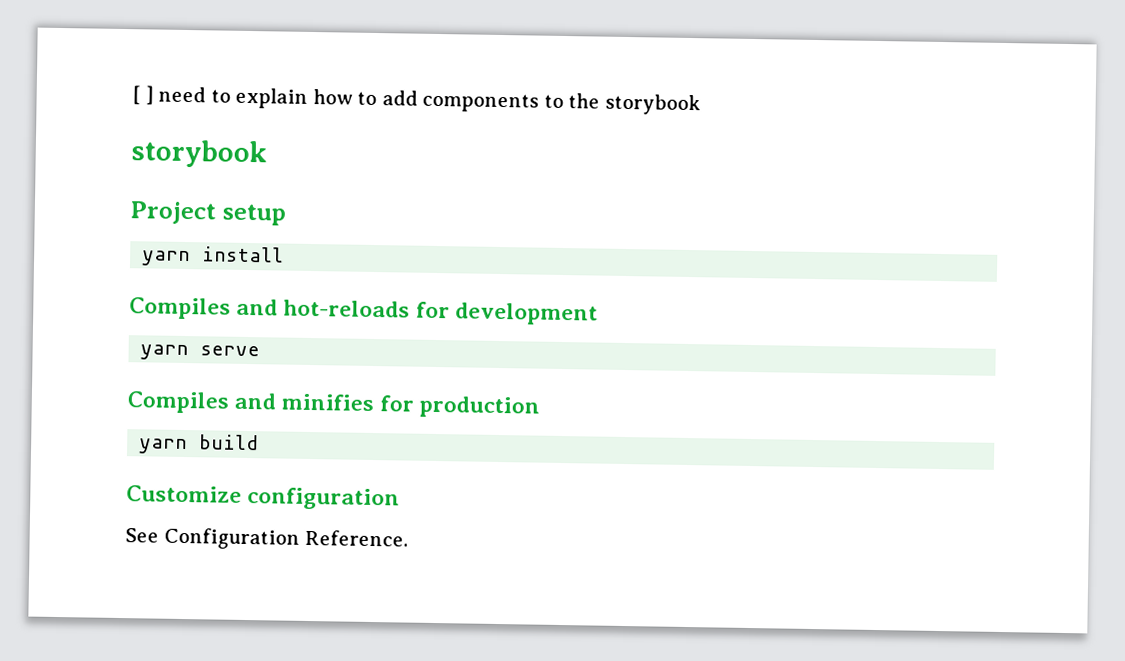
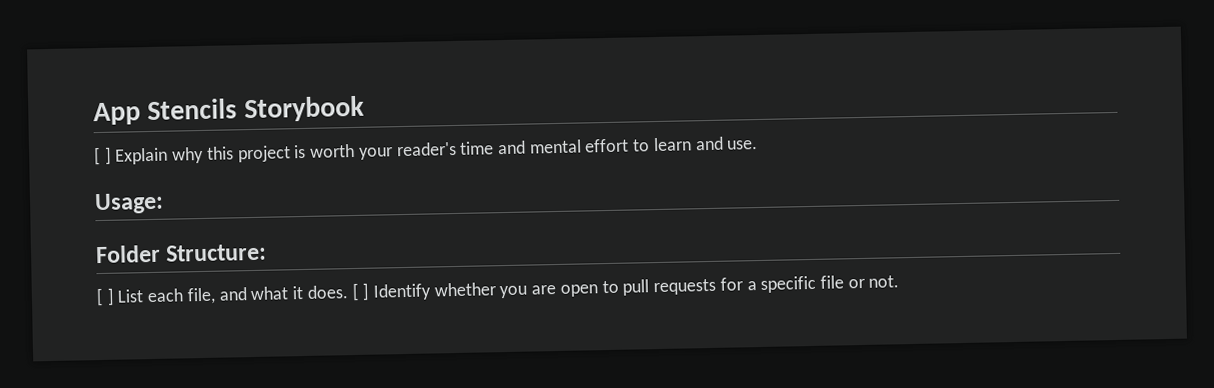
[132,85,701,116] [131,139,267,169] [130,201,286,226] [141,246,285,267] [129,297,598,326] [140,344,261,361] [127,391,540,419] [138,434,260,455] [126,485,401,511] [125,527,409,550] [ ] need to explain how to add components to the storybook // storybook // Project setup // yarn install // Compiles and hot-reloads for development // yarn serve // Compiles and minifies for production // yarn build // Customize configuration // See Configuration Reference. -> [93,95,365,126] [93,136,759,166] [94,192,164,215] [95,243,268,264] [96,275,900,307] App Stencils Storybook // [ ] Explain why this project is worth your reader's time and mental effort to learn and use. // Usage: // Folder Structure: // [ ] List each file, and what it does. [ ] Identify whether you are open to pull requests for a specific file or not.

